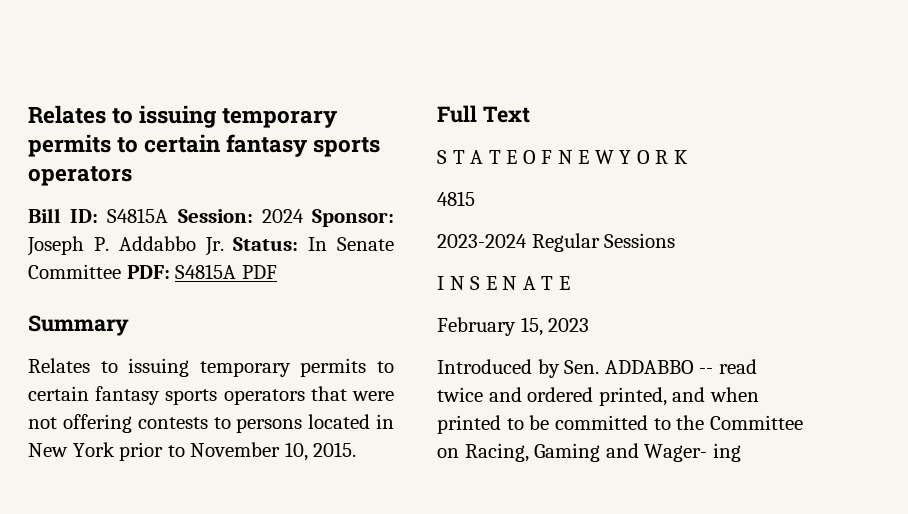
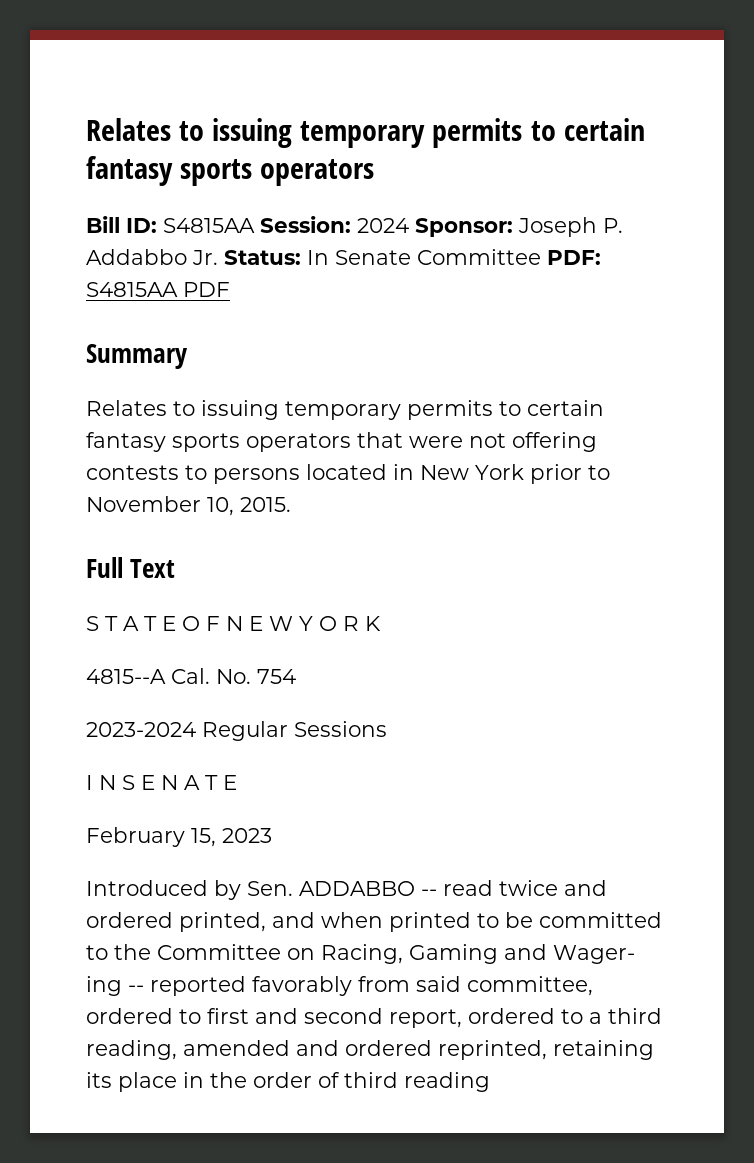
[107,208,169,223] S4815A -> [163,218,255,233] S4815AA
[175,264,237,279] S4815A -> [86,282,178,297] S4815AA
[437,191,475,206] 4815 -> [86,668,296,684] 4815--A Cal. No. 754
(741, 452) none -> [128,976,593,996] [86,1008,662,1028] [86,1040,654,1060] [86,1072,490,1092] -- reported favorably from said committee, ordered to first and second report, ordered to a third reading, amended and ordered reprinted, retaining its place in the order of third reading

